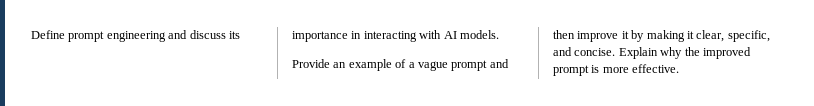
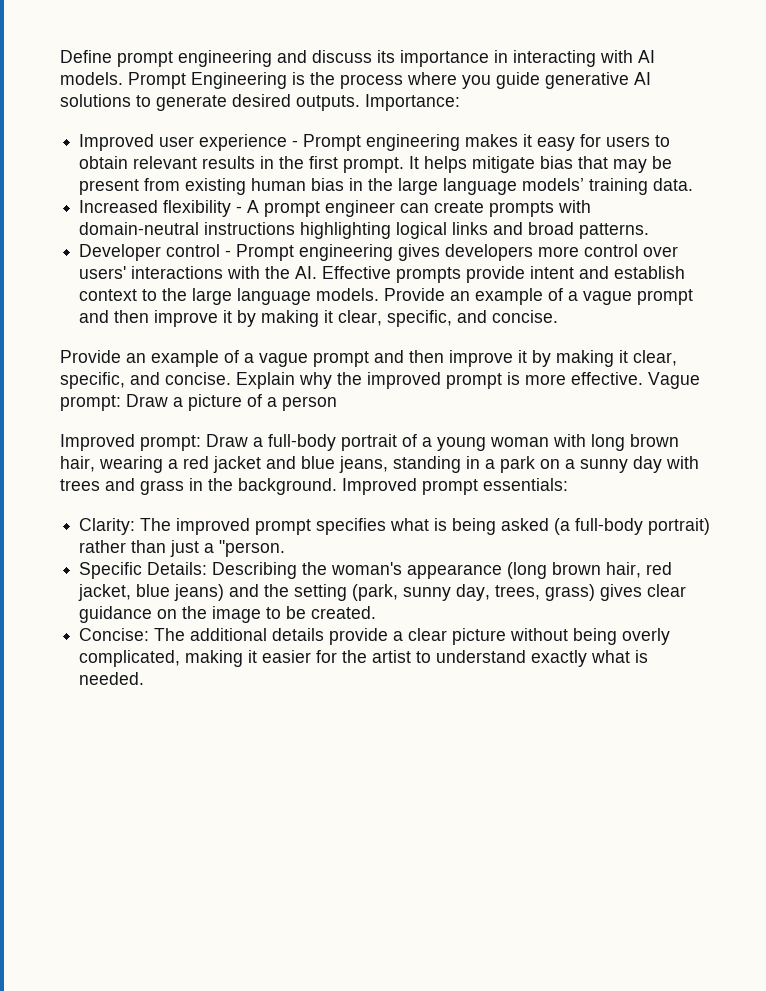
(499, 34) none -> [128,72,651,89] [60,94,460,111] [79,134,671,151] [79,156,673,173] [79,178,694,195] [79,200,592,217] [79,222,650,239] [79,244,679,261] [79,266,686,283] [79,288,694,305] [79,310,559,327] Prompt Engineering is the process where you guide generative AI solutions to generate desired outputs. Importance: // Improved user experience - Prompt engineering makes it easy for users to obtain relevant results in the first prompt. It helps mitigate bias that may be present from existing human bias in the large language models’ training data. // Increased flexibility - A prompt engineer can create prompts with domain-neutral instructions highlighting logical links and broad patterns. // Developer control - Prompt engineering gives developers more control over users' interactions with the AI. Effective prompts provide intent and establish context to the large language models. Provide an example of a vague prompt and then improve it by making it clear, specific, and concise.
(680, 68) none -> [648,372,700,389] [60,394,337,411] [60,434,679,451] [60,456,699,473] [60,478,568,495] [79,518,711,535] [79,540,286,557] [79,562,673,579] [78,584,687,601] [79,606,377,623] [79,628,671,645] [79,650,649,667] [79,672,145,685] Vague prompt: Draw a picture of a person // Improved prompt: Draw a full-body portrait of a young woman with long brown hair, wearing a red jacket and blue jeans, standing in a park on a sunny day with trees and grass in the background. Improved prompt essentials: // Clarity: The improved prompt specifies what is being asked (a full-body portrait) rather than just a "person. // Specific Details: Describing the woman's appearance (long brown hair, red jacket, blue jeans) and the setting (park, sunny day, trees, grass) gives clear guidance on the image to be created. // Concise: The additional details provide a clear picture without being overly complicated, making it easier for the artist to understand exactly what is needed.

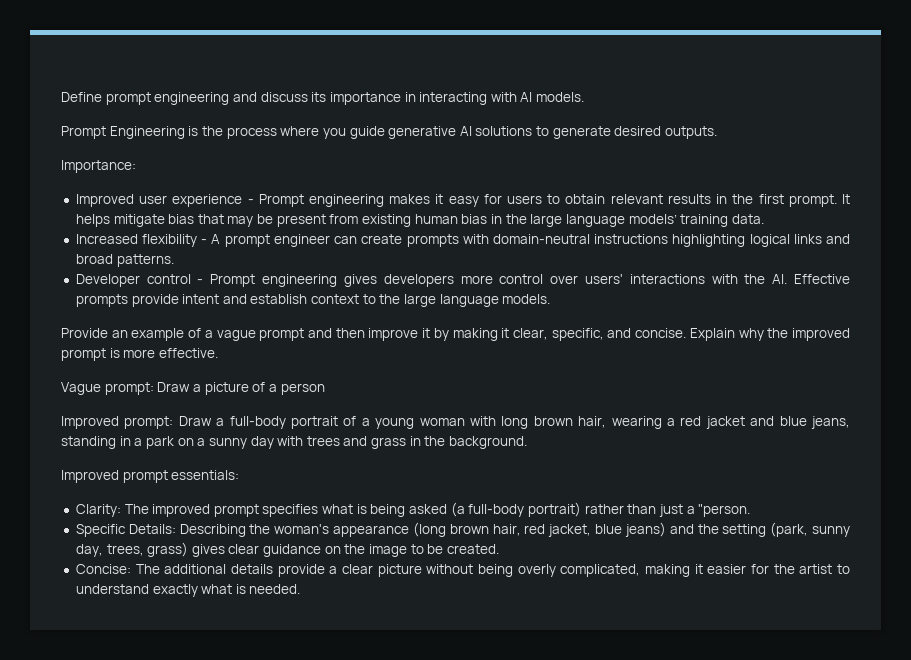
(123, 78) none -> (585, 97) //
(360, 103) none -> (718, 132) //
[384,288,694,305] [79,310,559,327] Provide an example of a vague prompt and then improve it by making it clear, specific, and concise. -> (551, 299) none
(643, 378) none -> (218, 353) //
(337, 486) none -> (528, 442) //

